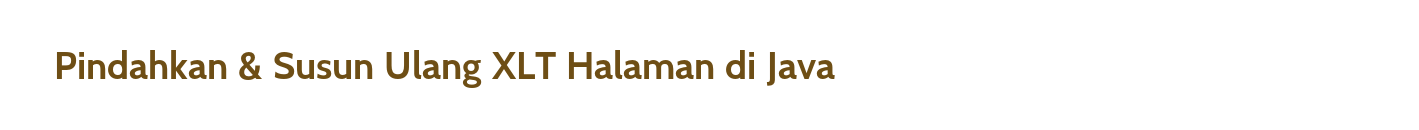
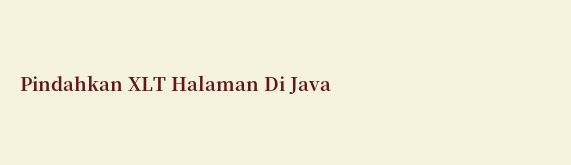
[238,50,483,88] & Susun Ulang -> (123, 83) none
[725,50,757,79] di -> [264,76,285,91] Di

